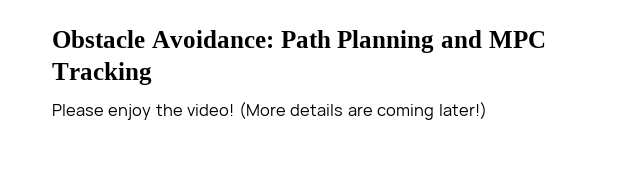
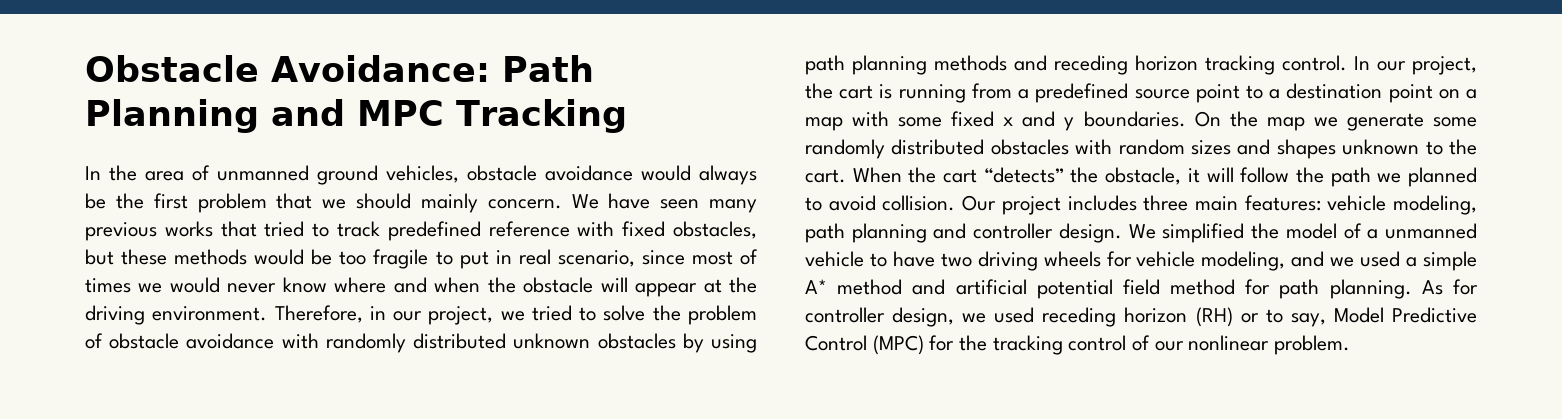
[52,102,487,120] Please enjoy the video! (More details are coming later!) -> [85,165,757,185] [85,193,758,213] [85,221,757,241] [85,249,758,269] [85,277,757,297] [85,305,757,325] [85,333,757,353] [805,55,1477,75] [805,83,1477,103] [805,111,1477,131] [805,139,1477,159] [805,167,1477,187] [805,195,1477,215] [805,223,1477,243] [805,251,1477,271] [805,279,1478,299] [805,307,1477,327] [805,335,1351,355] In the area of unmanned ground vehicles, obstacle avoidance would always be the first problem that we should mainly concern. We have seen many previous works that tried to track predefined reference with fixed obstacles, but these methods would be too fragile to put in real scenario, since most of times we would never know where and when the obstacle will appear at the driving environment. Therefore, in our project, we tried to solve the problem of obstacle avoidance with randomly distributed unknown obstacles by using path planning methods and receding horizon tracking control. In our project, the cart is running from a predefined source point to a destination point on a map with some fixed x and y boundaries. On the map we generate some randomly distributed obstacles with random sizes and shapes unknown to the cart. When the cart “detects” the obstacle, it will follow the path we planned to avoid collision. Our project includes three main features: vehicle modeling, path planning and controller design. We simplified the model of a unmanned vehicle to have two driving wheels for vehicle modeling, and we used a simple A* method and artificial potential field method for path planning. As for controller design, we used receding horizon (RH) or to say, Model Predictive Control (MPC) for the tracking control of our nonlinear problem.

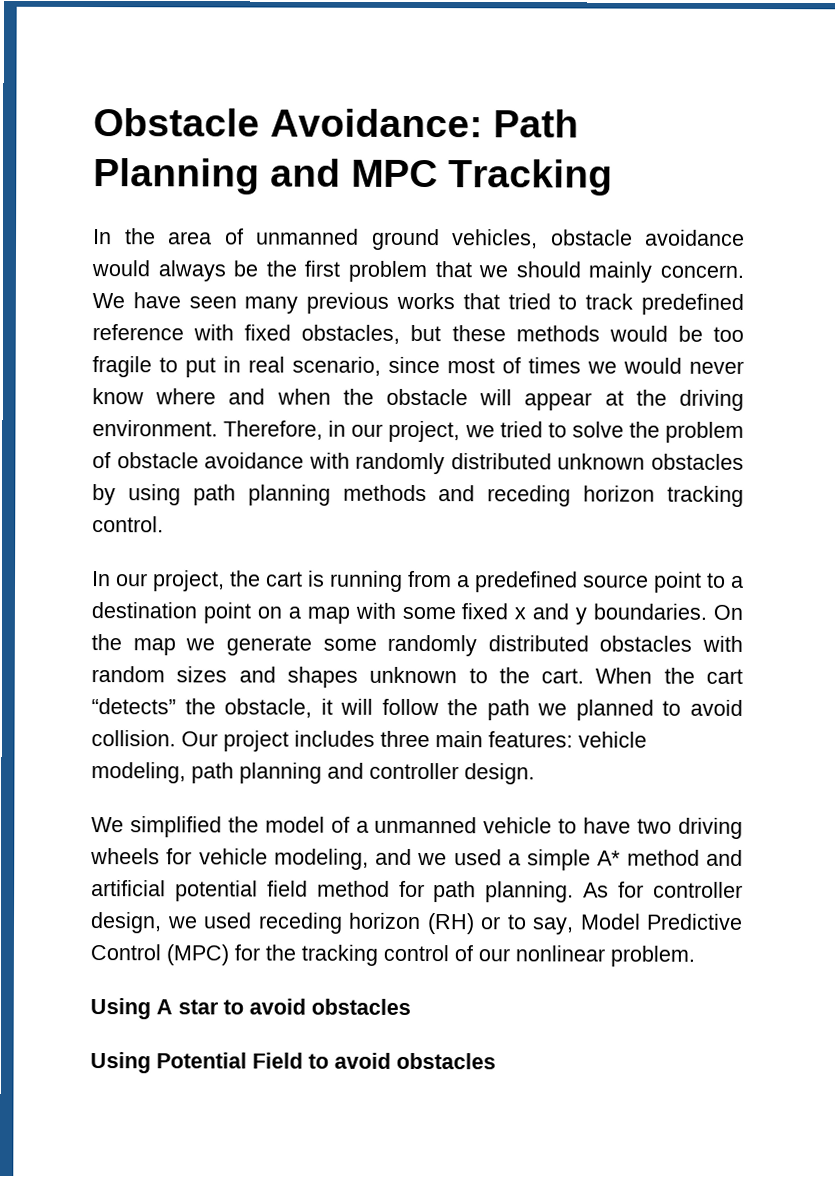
(1347, 63) none -> (164, 524) //
(1122, 233) none -> (535, 774) //
(1351, 345) none -> [90,998,411,1020] [90,1052,496,1074] // Using A star to avoid obstacles // Using Potential Field to avoid obstacles

